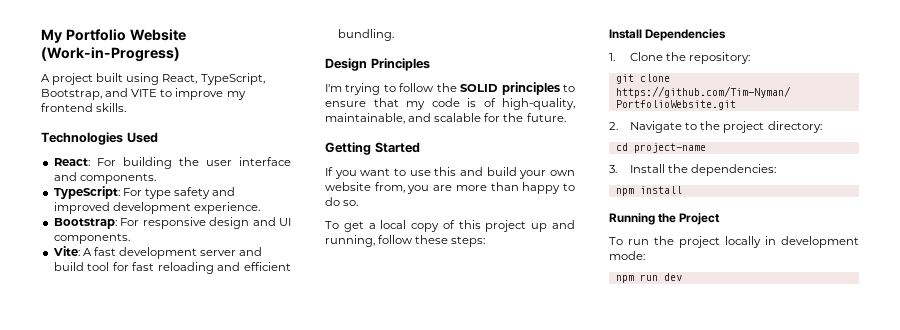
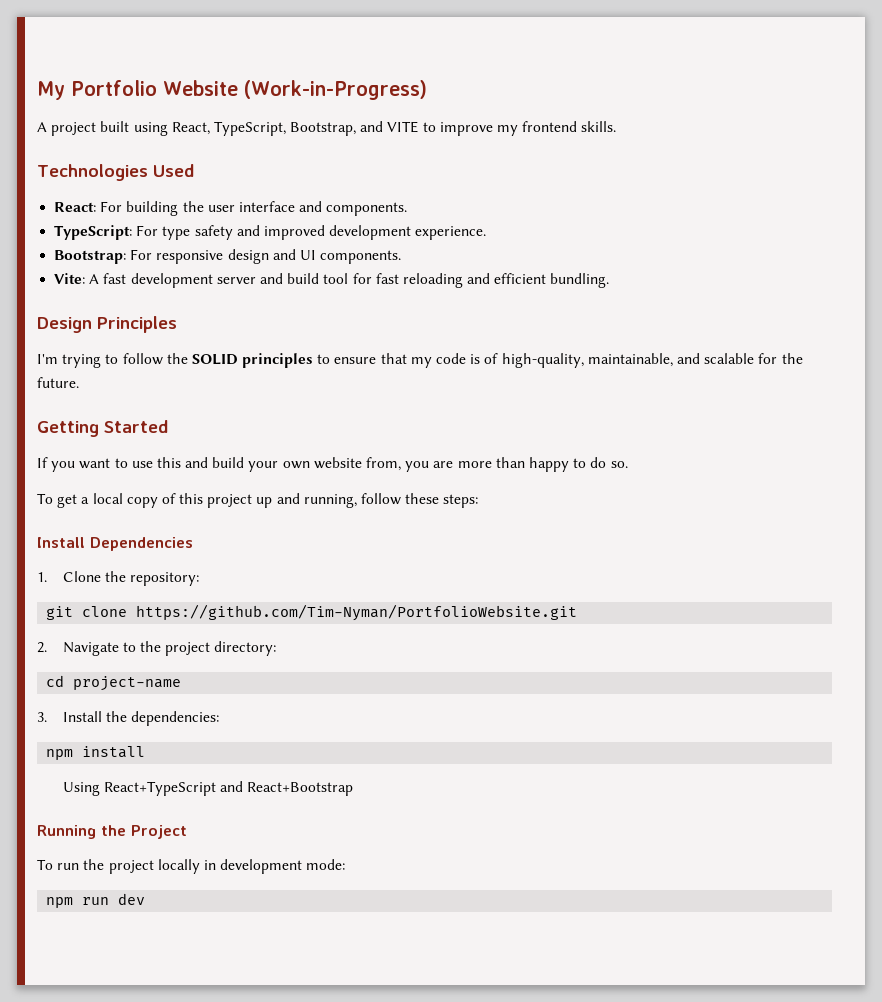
(682, 190) none -> [62,781,354,796] // Using React+TypeScript and React+Bootstrap

